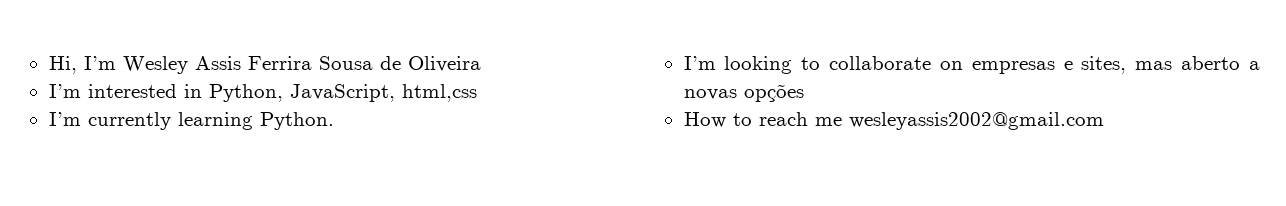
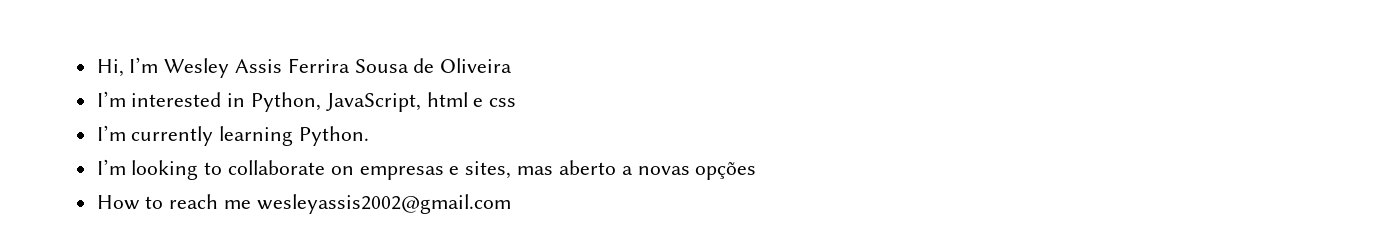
[401,84,477,102] html,css -> [426,92,517,107] html e css

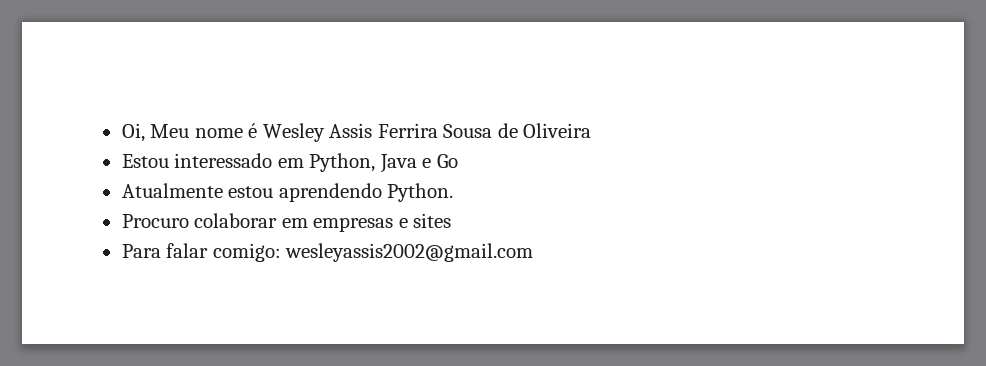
[96,57,159,77] Hi, I’m -> [121,123,258,142] Oi, Meu nome é
[96,91,517,112] [96,125,370,146] [96,159,757,180] [96,194,252,210] I’m interested in Python, JavaScript, html e css // I’m currently learning Python. // I’m looking to collaborate on empresas e sites, mas aberto a novas opções // How to reach me -> [121,153,458,173] [121,183,454,202] [121,213,452,232] [121,243,281,262] Estou interessado em Python, Java e Go // Atualmente estou aprendendo Python. // Procuro colaborar em empresas e sites // Para falar comigo:

